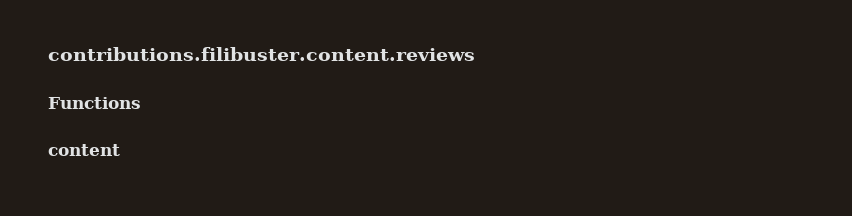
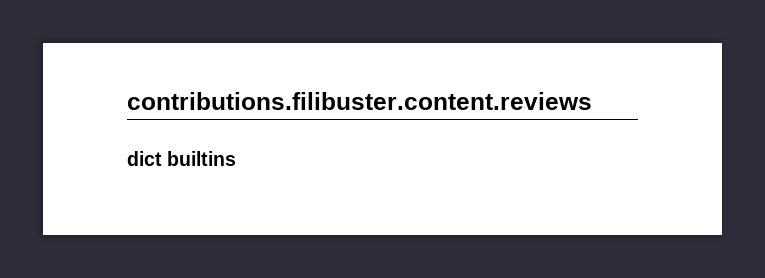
[48,97,141,109] [48,144,120,156] Functions // content -> [127,151,237,166] dict builtins

